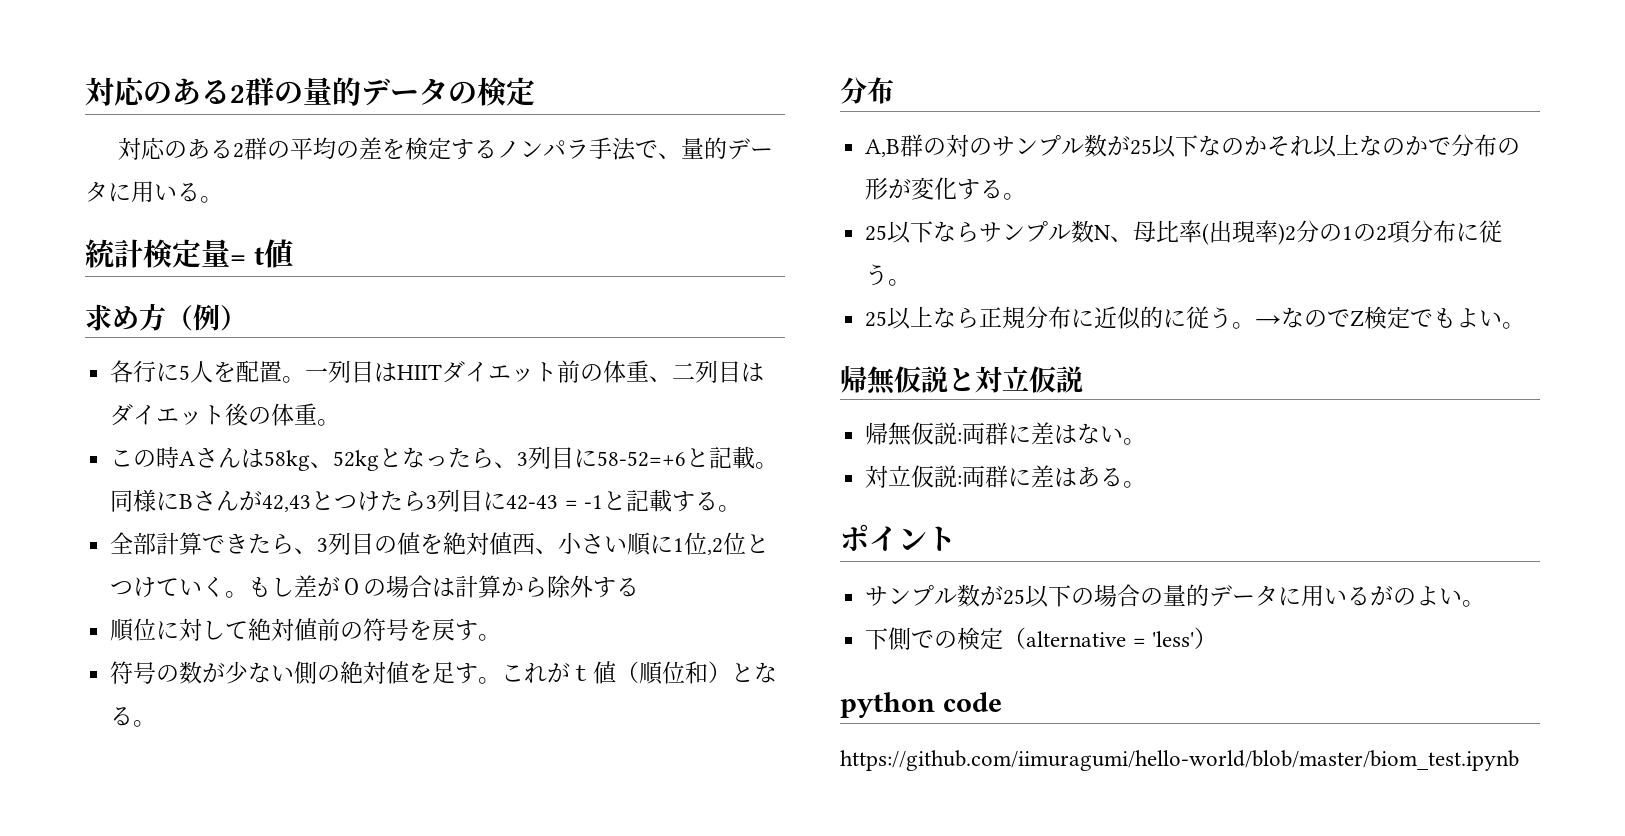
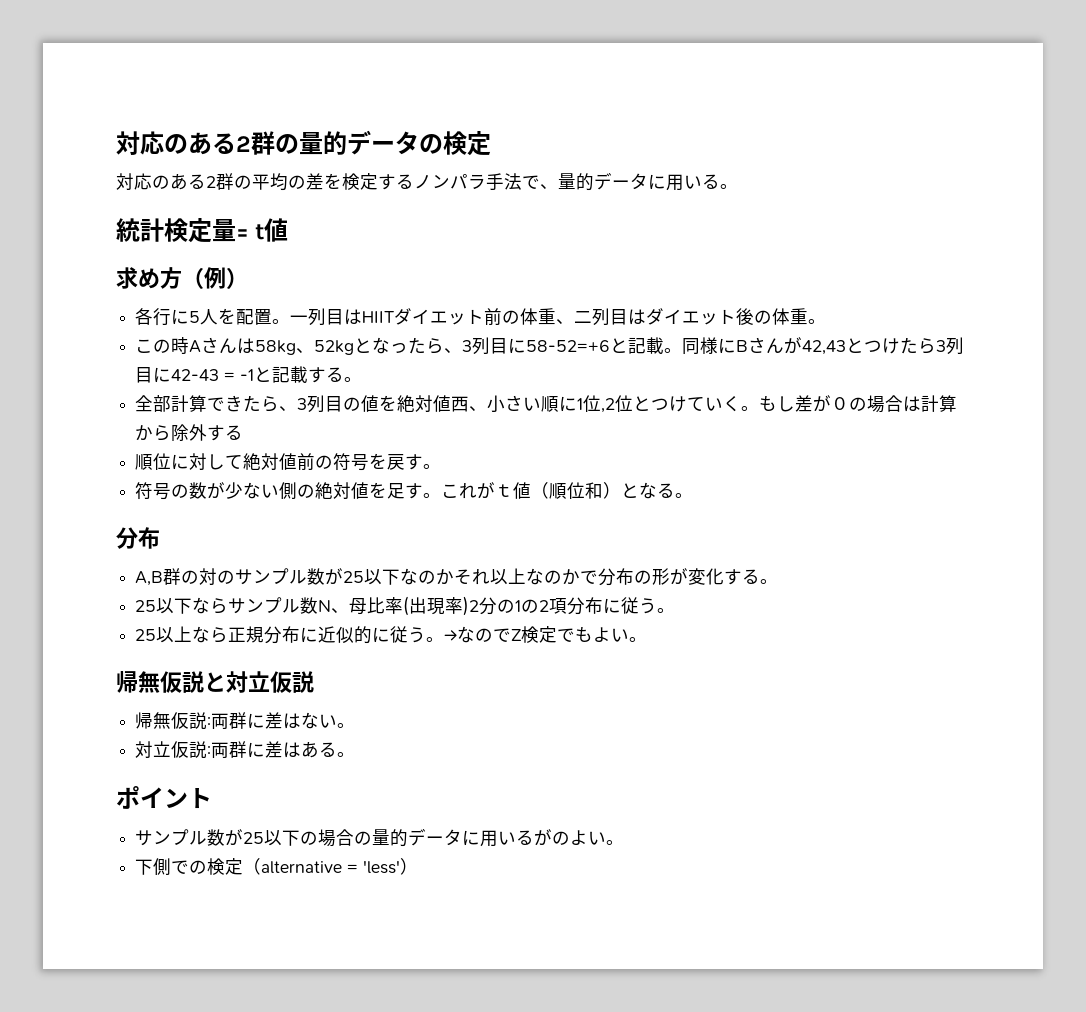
[840,692,1002,718] [840,750,1519,771] // python code // https://github.com/iimuragumi/hello-world/blob/master/biom_test.ipynb -> (419, 866) none

